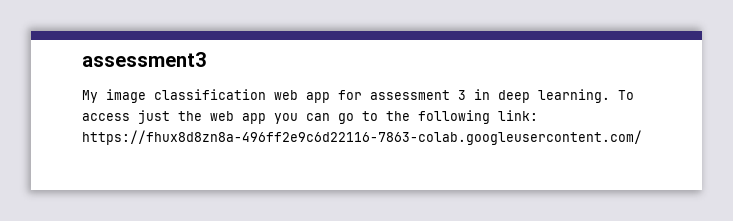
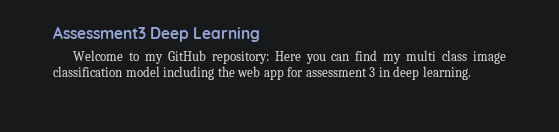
[82,52,206,67] [82,89,266,103] assessment3 // My image classification -> [53,26,261,42] [73,50,507,64] [53,66,235,80] Assessment3 Deep Learning // Welcome to my GitHub repository: Here you can find my multi class image classification model including the
[618,90,634,100] [82,110,538,124] [82,130,642,145] To access just the web app you can go to the following link: https://fhux8d8zn8a-496ff2e9c6d22116-7863-colab.googleusercontent.com/ -> (471, 73) none

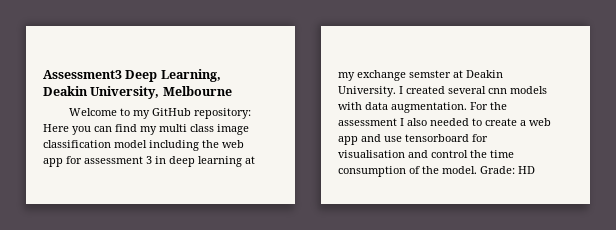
[193,27,261,42] Learning -> [160,69,221,82] [43,86,232,99] Learning, Deakin University, Melbourne
[422,66,471,80] learning. -> [198,156,255,167] [338,70,503,81] [338,86,547,97] [338,102,507,113] [338,118,551,126] [338,134,488,145] [338,150,514,158] [338,166,535,177] learning at my exchange semster at Deakin University. I created several cnn models with data augmentation. For the assessment I also needed to create a web app and use tensorboard for visualisation and control the time consumption of the model. Grade: HD

